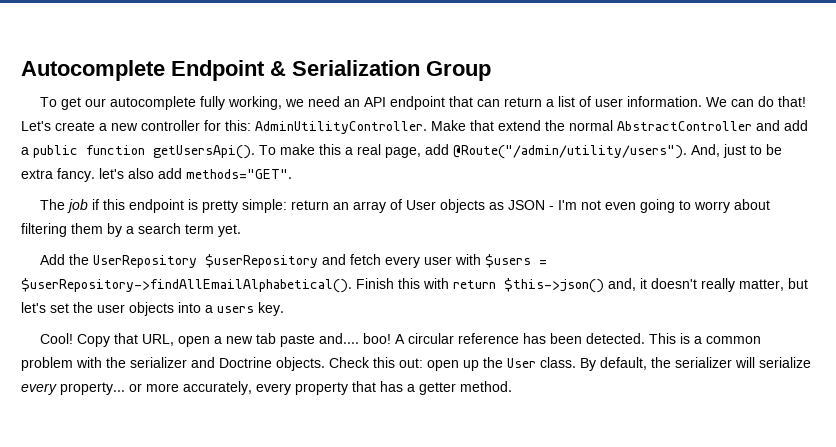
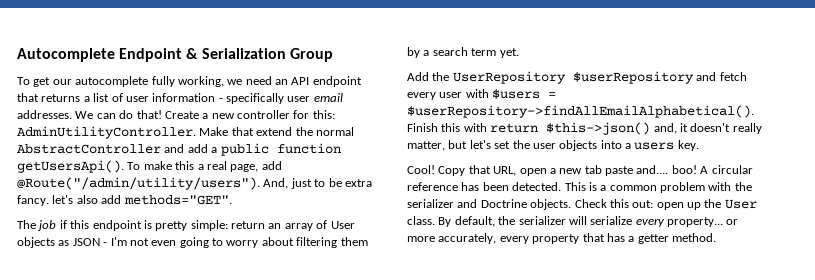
[476,97,542,107] can return -> [41,94,81,102] returns
[626,96,702,107] information. -> [152,93,343,104] [17,110,72,119] information - specifically user email addresses.
[21,121,95,131] Let's create -> [164,111,199,119] Create

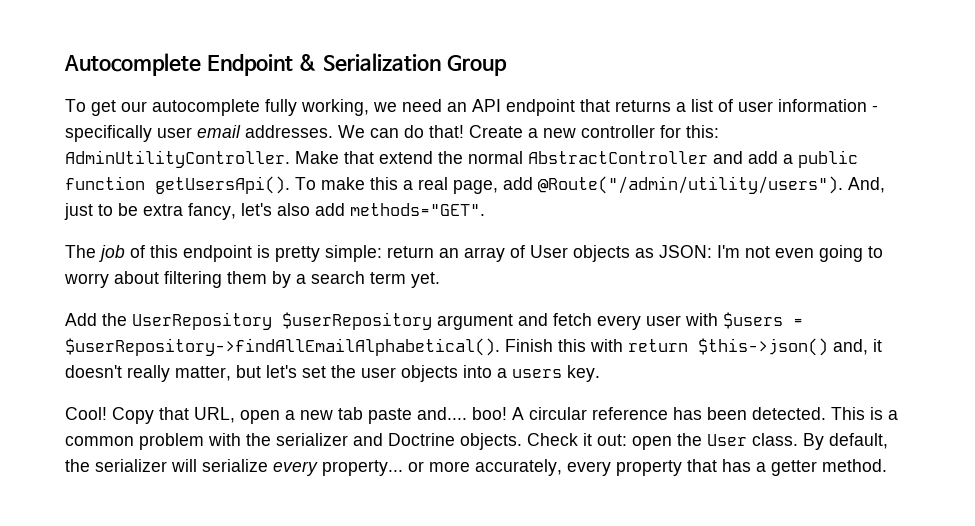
[17,195,49,206] fancy. -> [188,203,236,220] fancy,
[59,220,67,229] if -> [130,245,145,258] of
[72,238,108,246] JSON - -> [659,245,712,258] JSON:
(694, 77) none -> [437,314,513,330] argument
[609,199,629,208] this -> [583,433,592,446] it
[687,202,701,210] up -> (672, 443) none

